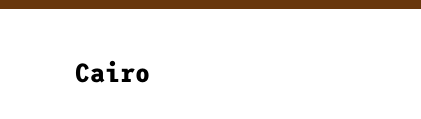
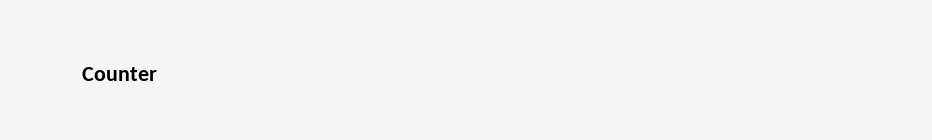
[75,60,150,83] Cairo -> [82,67,157,81] Counter

